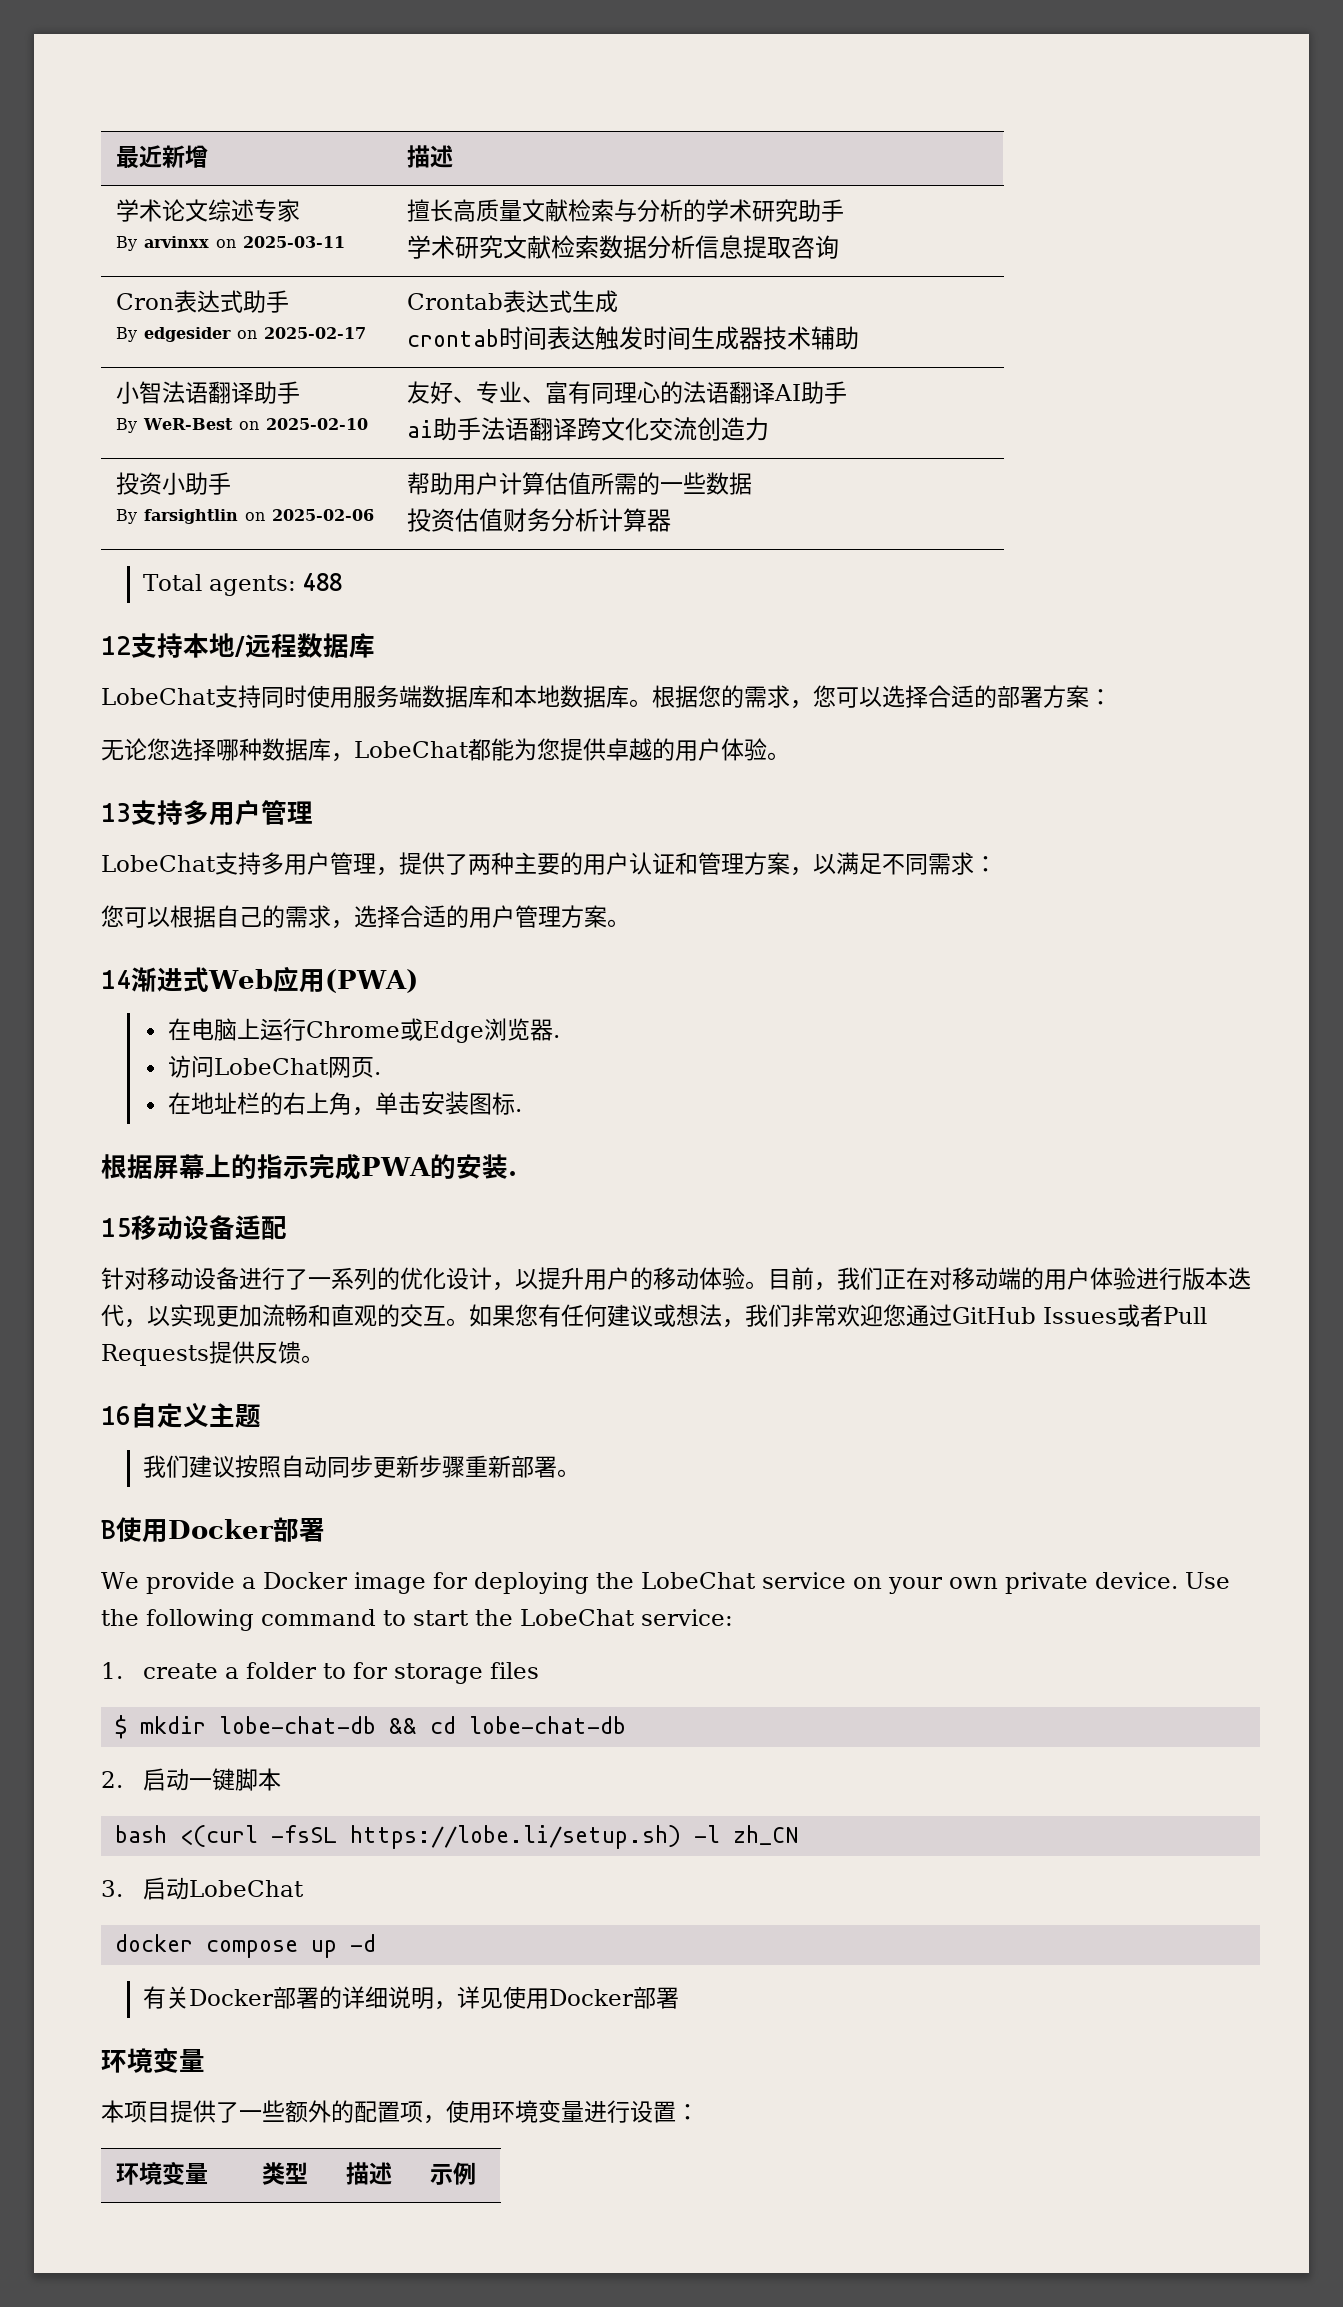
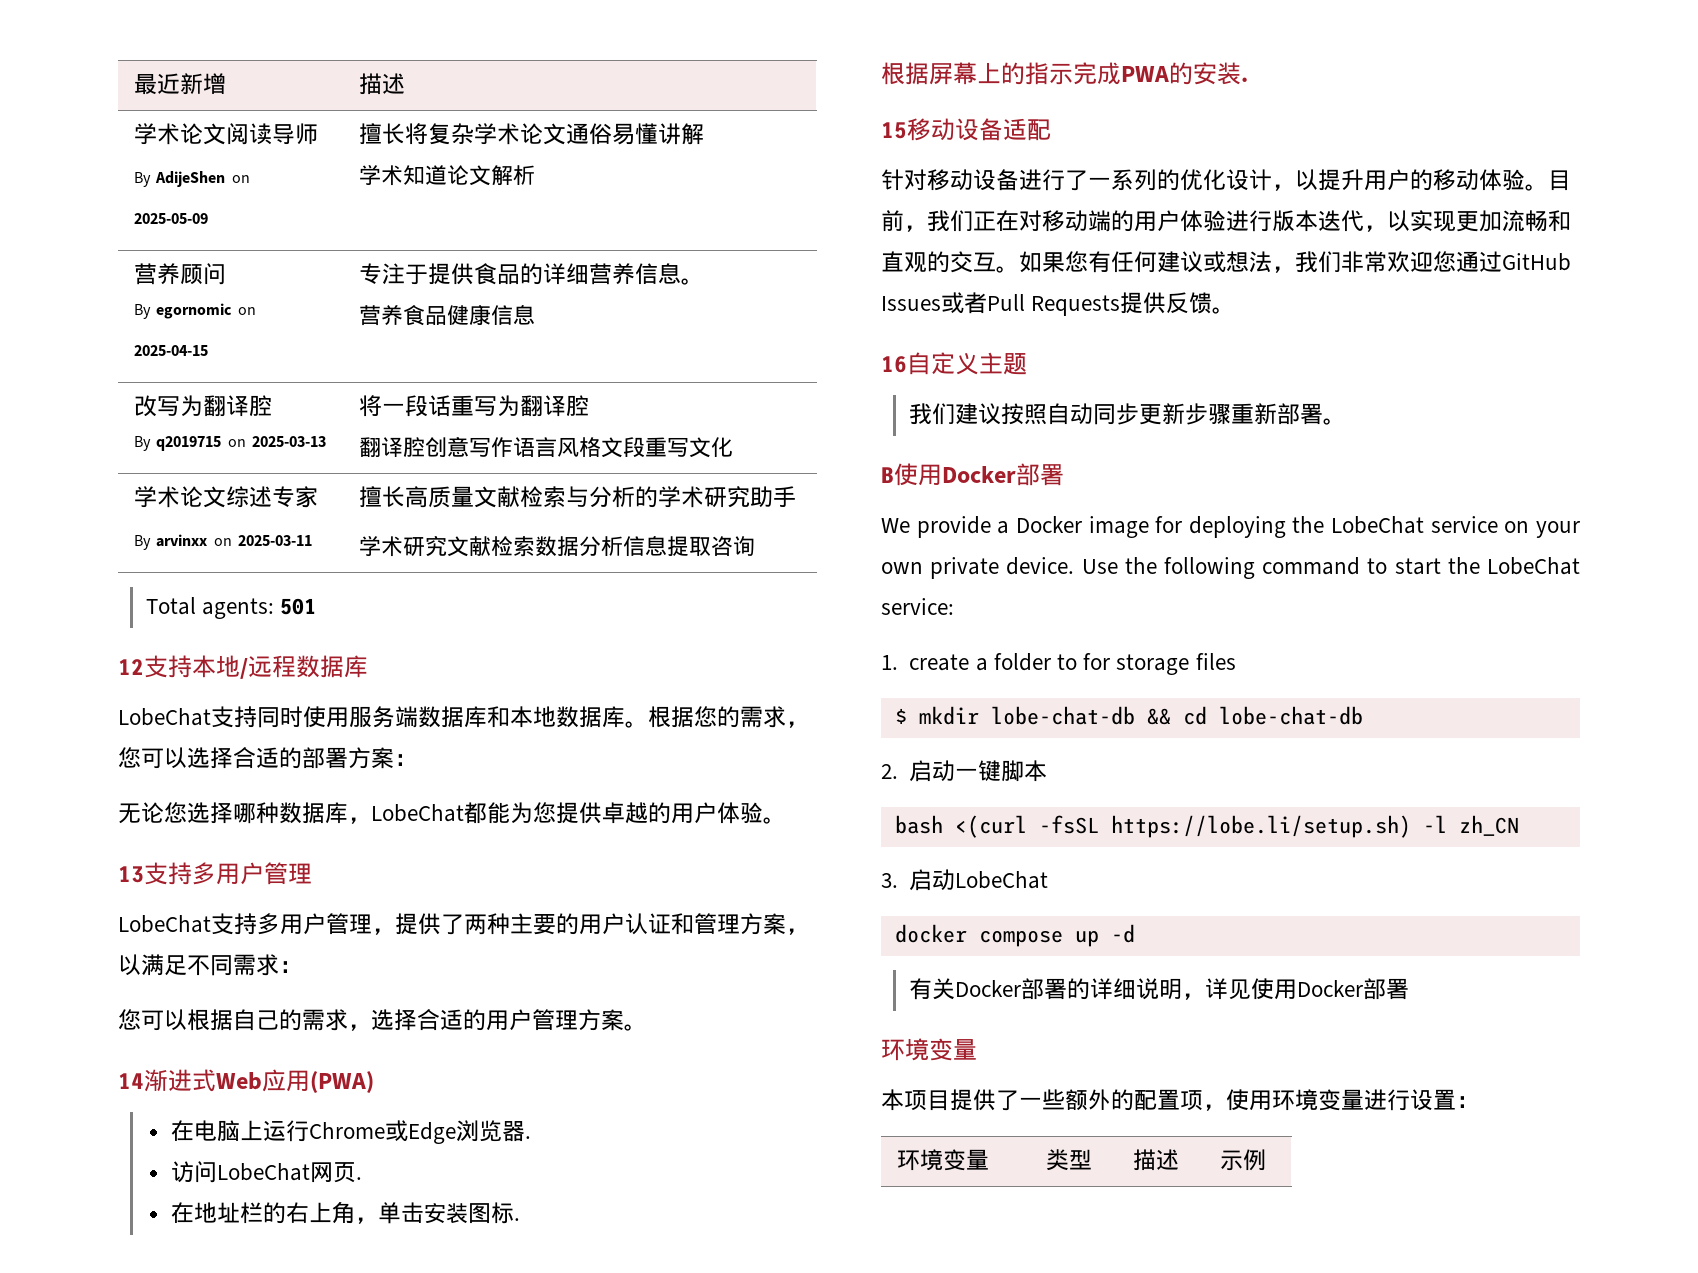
(453, 156) none -> [134,123,319,145] [134,171,250,187] [134,213,209,224] [359,123,705,145] [359,165,536,186] [134,263,227,285] [134,303,256,319] [134,345,209,356] [359,263,705,285] [359,304,536,326] [134,395,273,417] [134,436,326,451] [359,395,590,417] [359,436,734,458] // 学术论文阅读导师 // By AdijeShen on 2025-05-09 | 擅长将复杂学术论文通俗易懂讲解 // 学术知道论文解析 // 营养顾问 // By egornomic on 2025-04-15 | 专注于提供食品的详细营养信息。 // 营养食品健康信息 // 改写为翻译腔 // By q2019715 on 2025-03-13 | 将一段话重写为翻译腔 // 翻译腔创意写作语言风格文段重写文化
[115,290,289,313] [115,327,366,342] [406,290,618,313] [406,326,859,350] [115,381,300,404] [115,418,368,433] [406,381,847,404] [406,417,769,441] [115,472,231,495] [115,509,374,524] [406,472,752,495] [406,508,671,532] // Cron表达式助手 // By edgesider on 2025-02-17 | Crontab表达式生成 // crontab时间表达触发时间生成器技术辅助 // 小智法语翻译助手 // By WeR-Best on 2025-02-10 | 友好、专业、富有同理心的法语翻译AI助手 // ai助手法语翻译跨文化交流创造力 // 投资小助手 // By farsightlin on 2025-02-06 | 帮助用户计算估值所需的一些数据 // 投资估值财务分析计算器 -> (756, 546) none
[302,573,342,591] 488 -> [280,598,317,615] 501

